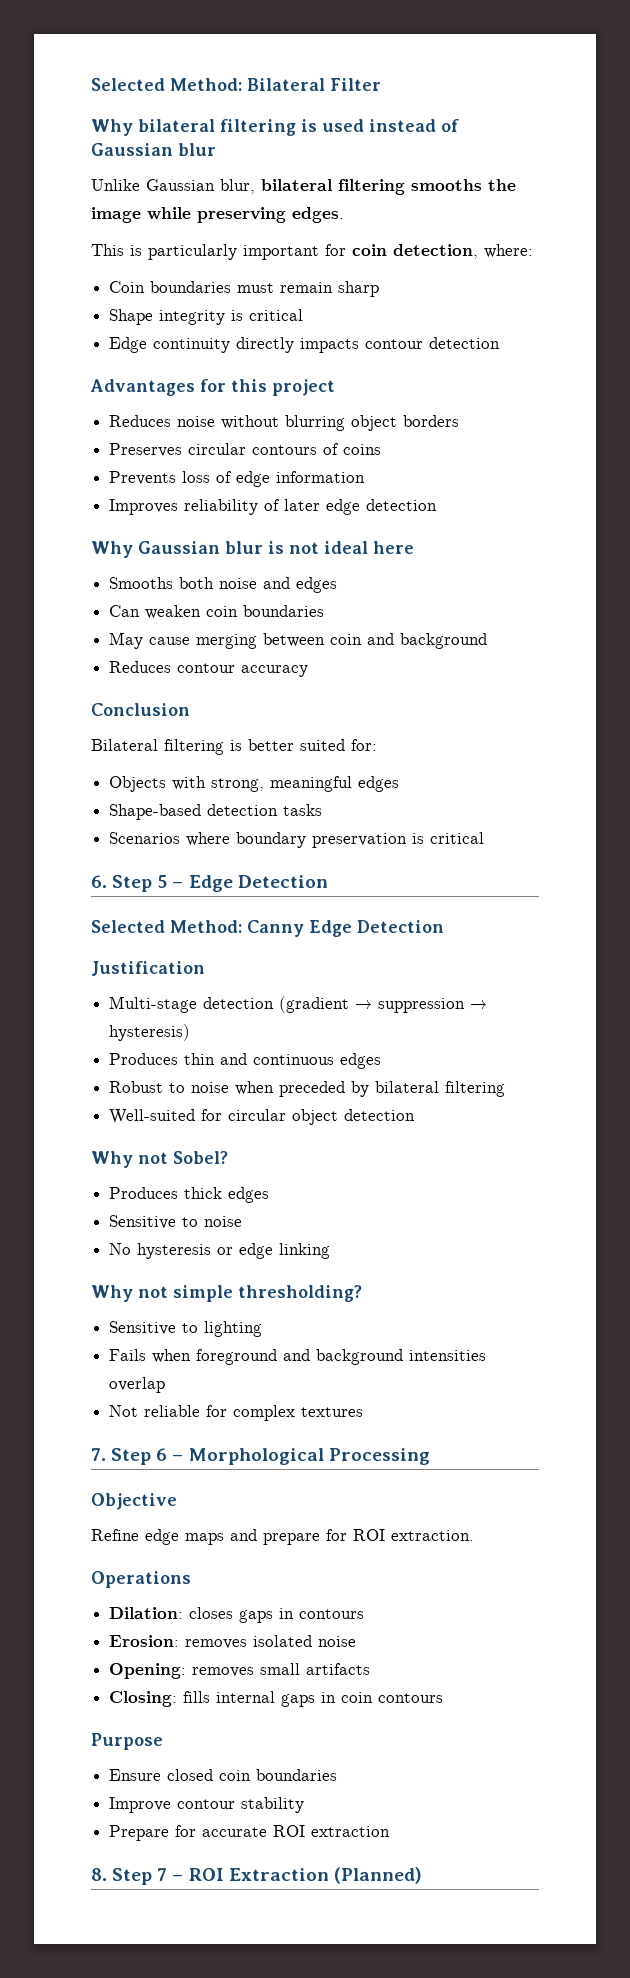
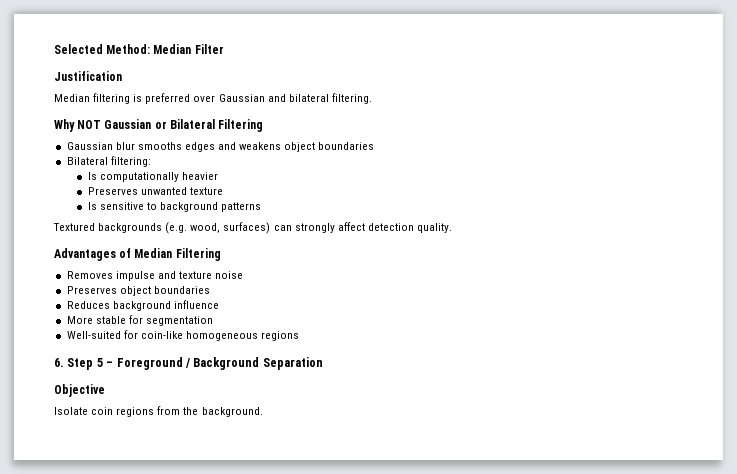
[91,78,325,91] Selected Method: Bilateral -> [54,44,192,54] Selected Method: Median
[91,119,459,136] [91,143,216,156] [91,179,516,195] [91,207,344,223] [91,244,533,260] [109,281,380,297] [109,309,304,325] [109,337,501,353] Why bilateral filtering is used instead of Gaussian blur // Unlike Gaussian blur, bilateral filtering smooths the image while preserving edges. // This is particularly important for coin detection, where: // Coin boundaries must remain sharp // Shape integrity is critical // Edge continuity directly impacts contour detection -> [54,71,122,81] [54,93,372,104] [54,119,264,132] [66,142,375,152] [66,156,151,167] [87,172,218,182] [87,187,223,195] [87,202,261,212] [53,222,452,234] Justification // Median filtering is preferred over Gaussian and bilateral filtering. // Why NOT Gaussian or Bilateral Filtering // Gaussian blur smooths edges and weakens object boundaries // Bilateral filtering: // Is computationally heavier // Preserves unwanted texture // Is sensitive to background patterns // Textured backgrounds (e.g. wood, surfaces) can strongly affect detection quality.
[200,379,335,396] [109,415,460,431] [109,443,382,457] [109,471,366,487] [109,499,438,515] [91,541,414,558] [109,577,338,593] [109,605,325,619] [109,632,488,649] [109,661,309,677] [91,703,190,716] [91,739,377,755] [109,776,400,792] [109,804,323,820] [109,832,485,848] [91,875,328,892] [91,920,444,937] [91,961,205,976] [109,996,488,1013] [109,1024,191,1041] [109,1053,382,1069] [109,1081,506,1097] [109,1109,416,1125] [91,1151,228,1168] [109,1187,270,1203] [109,1215,243,1229] [109,1243,331,1259] [91,1285,362,1302] [109,1321,263,1337] [109,1349,487,1365] [109,1377,166,1393] [109,1405,364,1421] [91,1448,430,1465] [91,1493,177,1510] [91,1529,474,1545] [91,1571,191,1588] [109,1607,365,1623] [109,1635,357,1649] [109,1663,371,1679] [109,1691,444,1707] [91,1733,163,1750] [109,1769,338,1781] [109,1797,305,1813] [109,1825,391,1841] [91,1867,422,1885] for this project // Reduces noise without blurring object borders // Preserves circular contours of coins // Prevents loss of edge information // Improves reliability of later edge detection // Why Gaussian blur is not ideal here // Smooths both noise and edges // Can weaken coin boundaries // May cause merging between coin and background // Reduces contour accuracy // Conclusion // Bilateral filtering is better suited for: // Objects with strong, meaningful edges // Shape-based detection tasks // Scenarios where boundary preservation is critical // 6. Step 5 – Edge Detection // Selected Method: Canny Edge Detection // Justification // Multi-stage detection (gradient → suppression → hysteresis) // Produces thin and continuous edges // Robust to noise when preceded by bilateral filtering // Well-suited for circular object detection // Why not Sobel? // Produces thick edges // Sensitive to noise // No hysteresis or edge linking // Why not simple thresholding? // Sensitive to lighting // Fails when foreground and background intensities overlap // Not reliable for complex textures // 7. Step 6 – Morphological Processing // Objective // Refine edge maps and prepare for ROI extraction. // Operations // Dilation: closes gaps in contours // Erosion: removes isolated noise // Opening: removes small artifacts // Closing: fills internal gaps in coin contours // Purpose // Ensure closed coin boundaries // Improve contour stability // Prepare for accurate ROI extraction // 8. Step 7 – ROI Extraction (Planned) -> [119,248,221,261] [66,271,244,281] [66,286,210,296] [66,300,219,311] [66,315,213,326] [66,330,300,341] [54,357,323,370] [54,384,105,397] [54,406,263,417] of Median Filtering // Removes impulse and texture noise // Preserves object boundaries // Reduces background influence // More stable for segmentation // Well-suited for coin-like homogeneous regions // 6. Step 5 – Foreground / Background Separation // Objective // Isolate coin regions from the background.

